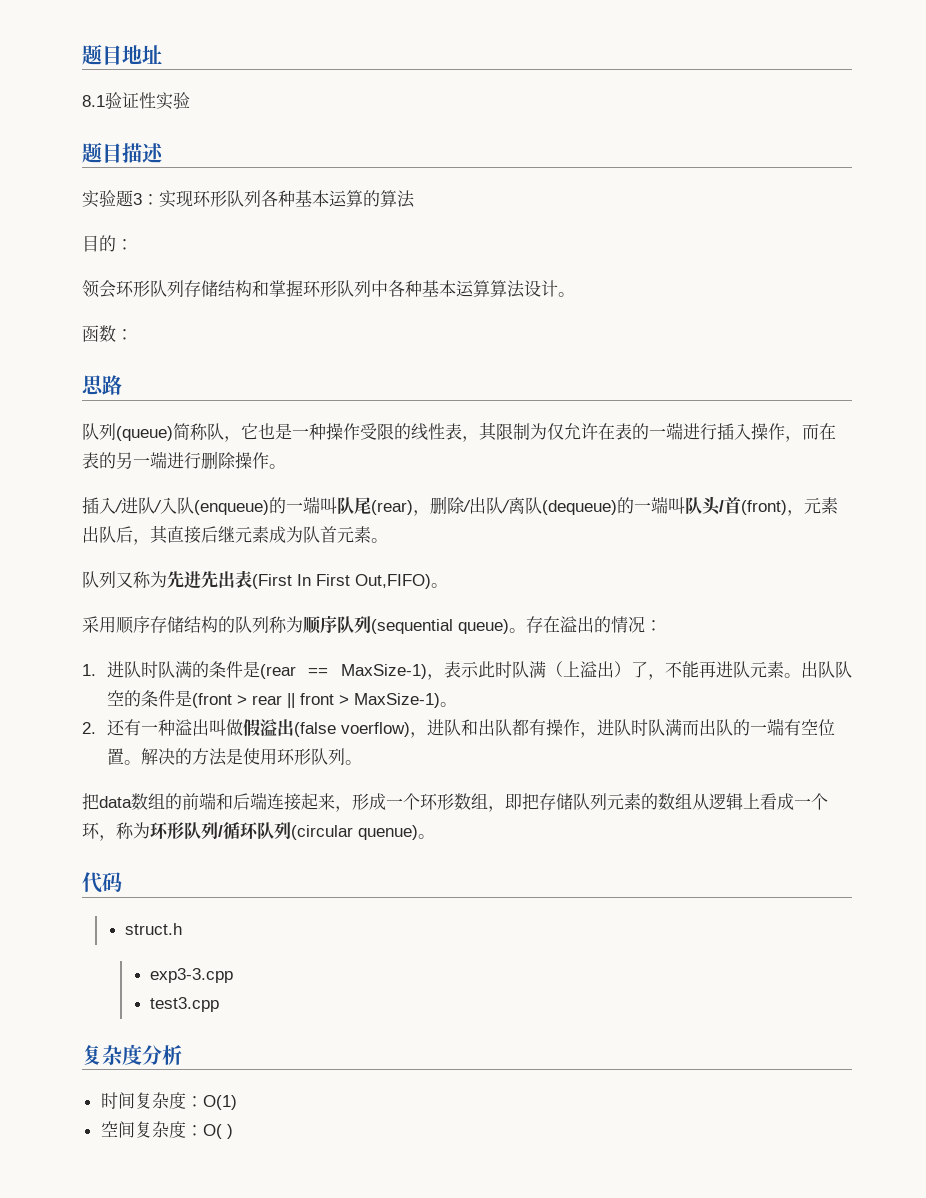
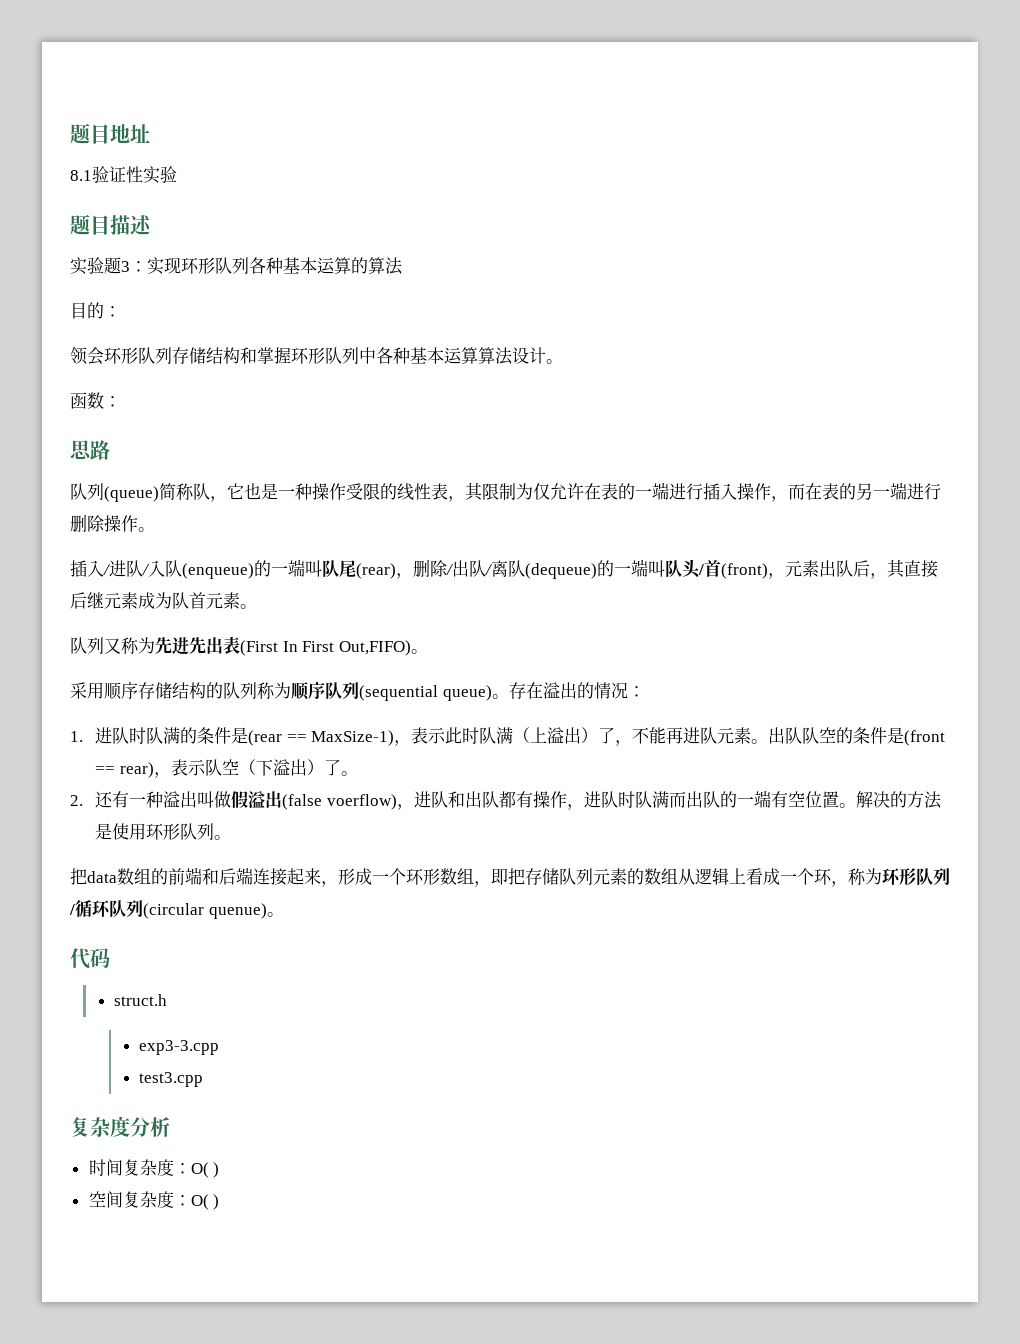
[236,693,440,708] > rear || front > MaxSize-1) -> [95,759,341,778] == rear)，表示队空（下溢出）了
[202,1095,237,1110] O(1) -> [190,1162,220,1178] O( )

